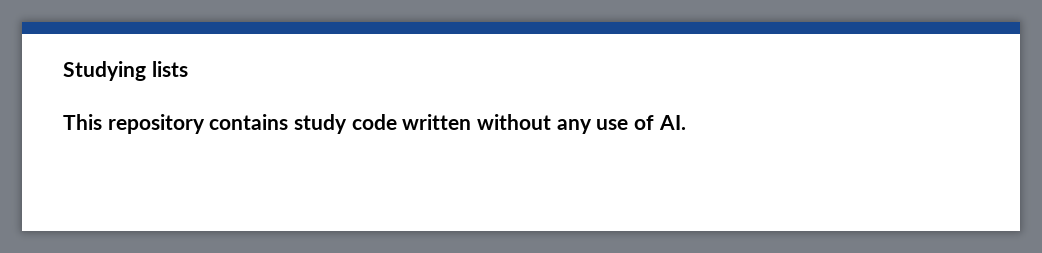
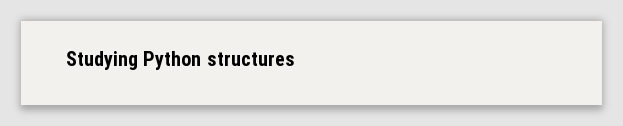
[151,61,188,77] [63,114,686,134] lists // This repository contains study code written without any use of AI. -> [143,51,295,70] Python structures

